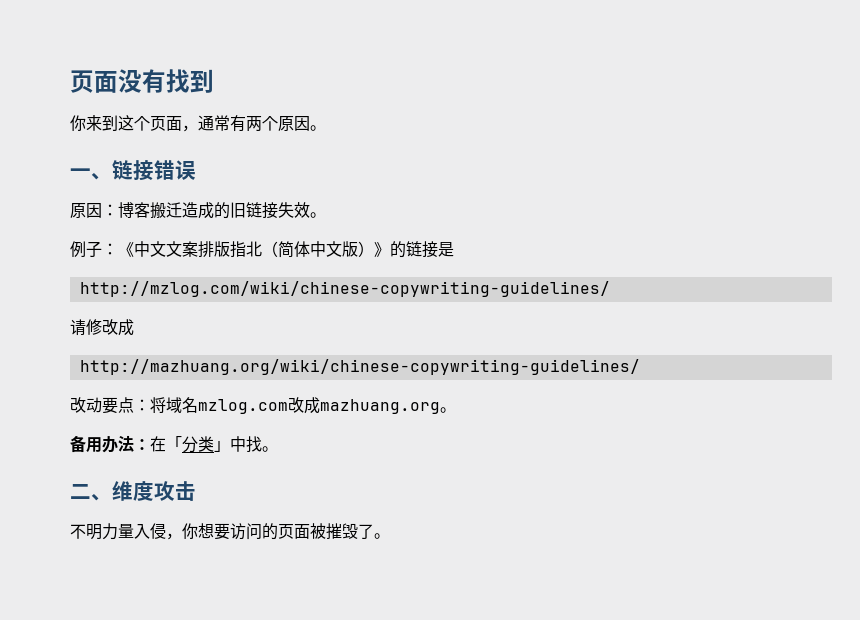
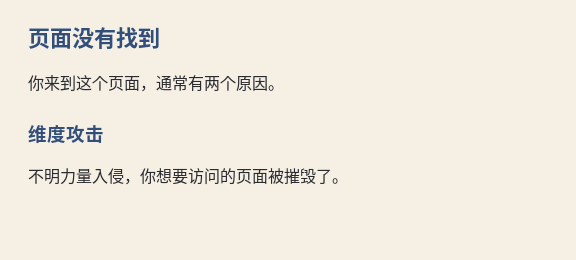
[70,160,196,181] [70,202,326,219] [70,241,454,258] [79,281,610,297] [70,319,134,336] [79,359,640,375] [70,397,456,414] [70,435,278,453] [70,484,112,501] 一、链接错误 // 原因：博客搬迁造成的旧链接失效。 // 例子：《中文文案排版指北（简体中文版）》的链接是 // http://mzlog.com/wiki/chinese-copywriting-guidelines/ // 请修改成 // http://mazhuang.org/wiki/chinese-copywriting-guidelines/ // 改动要点：将域名mzlog.com改成mazhuang.org。 // 备用办法：在「分类」中找。 // 二、 -> (284, 88) none

